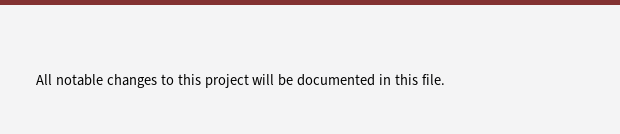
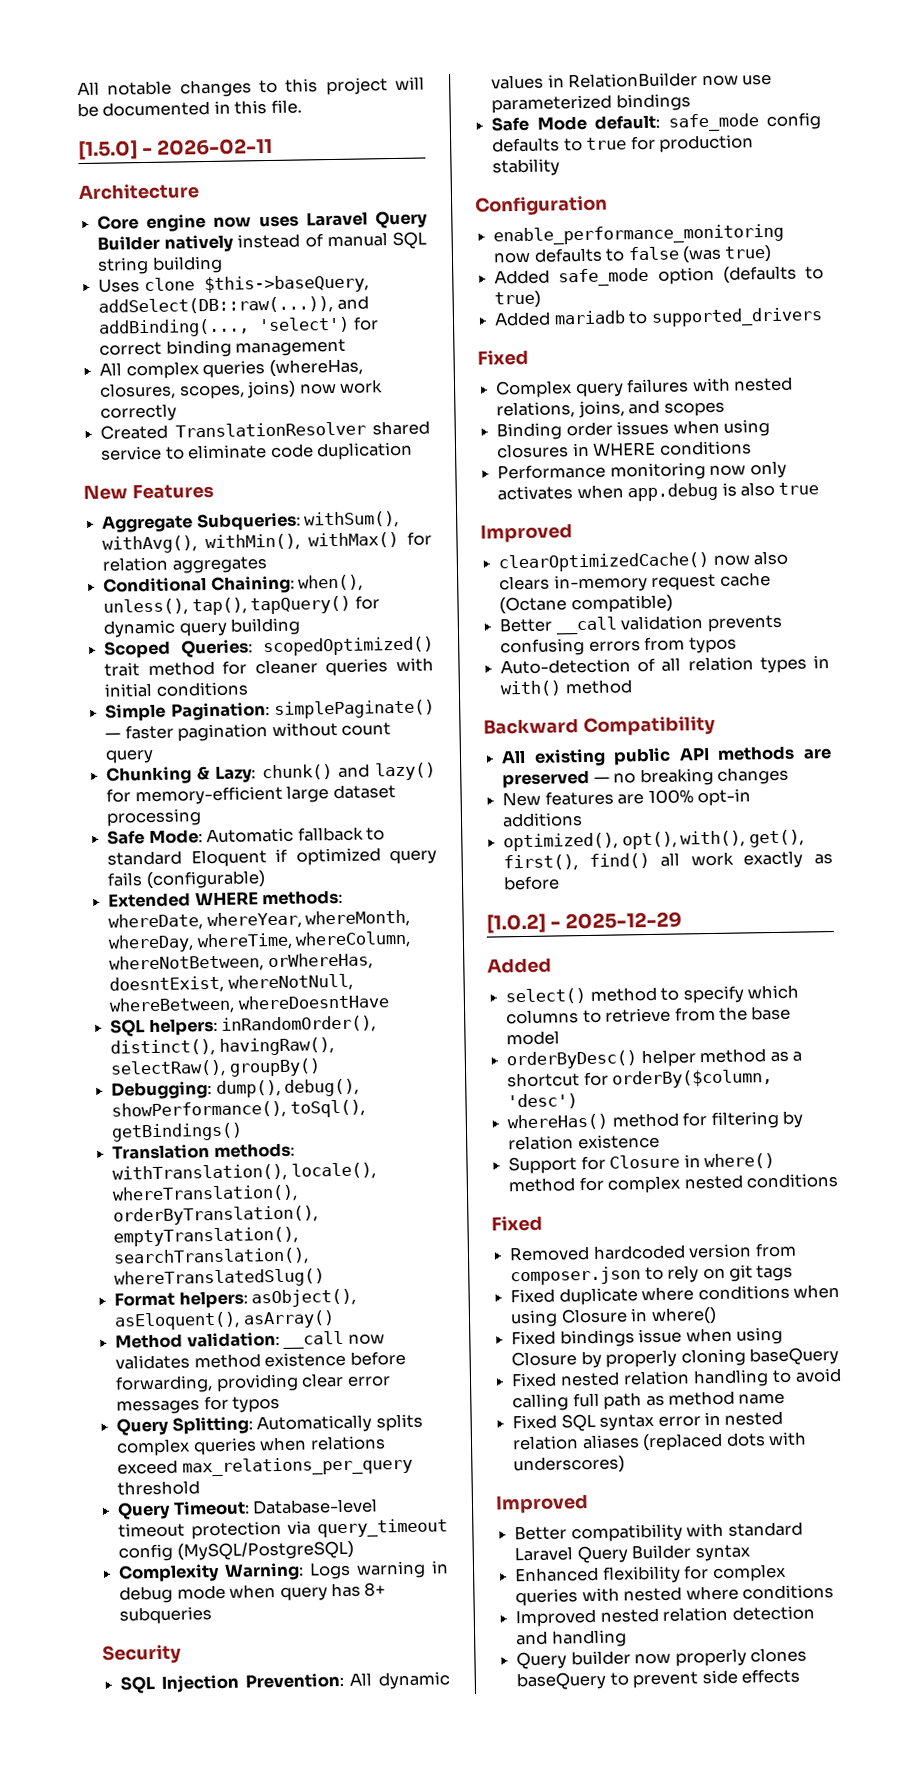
(446, 79) none -> [78,137,274,161] [78,183,199,201] [97,210,429,232] [97,231,428,253] [97,255,223,275] [98,274,369,295] [98,295,369,316] [98,316,379,338] [99,338,347,358] [99,358,363,380] [99,379,383,400] [100,403,178,422] [100,420,430,440] [100,441,413,461] [83,482,214,501] [102,510,400,533] [102,531,433,554] [102,556,267,574] [103,574,364,594] [103,595,380,616] [103,617,301,638] [104,636,434,659] [104,657,435,677] [104,681,248,698] [105,699,435,722] [105,721,391,742] [105,748,155,764] [106,762,437,785] [106,784,396,806] [106,808,203,827] [107,826,385,845] [107,847,438,868] [107,870,266,890] [108,889,344,908] [108,909,411,931] [108,930,412,953] [109,952,373,973] [109,973,353,994] [109,994,389,1015] [110,1015,377,1037] [110,1037,334,1057] [110,1058,321,1078] [111,1078,360,1100] [111,1099,365,1120] [111,1122,244,1142] [112,1142,295,1160] [112,1162,376,1183] [112,1184,299,1204] [113,1205,319,1226] [113,1226,299,1247] [113,1247,310,1267] [114,1268,326,1289] [114,1288,357,1309] [114,1310,335,1331] [115,1330,385,1349] [115,1350,406,1370] [115,1372,391,1394] [116,1395,281,1415] [116,1413,423,1436] [116,1435,386,1457] [117,1455,413,1477] [117,1480,201,1496] [117,1498,379,1520] [118,1518,448,1540] [118,1540,354,1562] [118,1560,450,1583] [119,1582,387,1604] [119,1606,213,1625] [102,1644,182,1664] [120,1671,451,1694] [491,72,772,90] [491,93,691,114] [491,112,821,132] [492,134,754,153] [492,158,561,177] [475,195,608,216] [493,223,785,246] [493,244,773,264] [494,265,824,287] [494,290,542,309] [494,307,823,327] [477,349,529,366] [495,376,793,399] [496,399,725,419] [496,418,770,441] [496,440,752,459] [497,460,787,481] [497,481,820,502] [480,523,573,543] [498,550,789,573] [499,572,771,593] [499,594,673,615] [499,614,783,635] [500,636,737,657] [500,655,831,675] [500,679,632,697] [483,715,716,737] [501,745,832,767] [502,766,789,789] [502,788,751,807] [502,812,584,828] [503,829,804,852] [503,850,833,872] [503,875,561,891] [486,911,683,934] [487,957,552,974] [505,984,799,1005] [506,1005,792,1025] [506,1030,561,1046] [506,1048,802,1070] [507,1069,774,1089] [507,1093,579,1110] [507,1110,803,1131] [508,1133,660,1151] [508,1153,775,1175] [508,1172,838,1194] [491,1215,543,1232] [509,1242,797,1262] [510,1264,794,1286] [510,1283,840,1306] [510,1306,717,1328] [511,1326,783,1348] [511,1347,839,1369] [511,1367,843,1388] [512,1390,786,1412] [512,1410,784,1432] [512,1431,807,1452] [513,1455,626,1475] [495,1494,589,1514] [514,1521,803,1543] [514,1544,750,1564] [515,1563,786,1584] [515,1584,834,1607] [515,1605,815,1628] [516,1629,627,1648] [516,1647,807,1670] [516,1668,800,1691] // [1.5.0] - 2026-02-11 // Architecture // Core engine now uses Laravel Query Builder natively instead of manual SQL string building // Uses clone $this->baseQuery, addSelect(DB::raw(...)), and addBinding(..., 'select') for correct binding management // All complex queries (whereHas, closures, scopes, joins) now work correctly // Created TranslationResolver shared service to eliminate code duplication // New Features // Aggregate Subqueries: withSum(), withAvg(), withMin(), withMax() for relation aggregates // Conditional Chaining: when(), unless(), tap(), tapQuery() for dynamic query building // Scoped Queries: scopedOptimized() trait method for cleaner queries with initial conditions // Simple Pagination: simplePaginate() — faster pagination without count query // Chunking & Lazy: chunk() and lazy() for memory-efficient large dataset processing // Safe Mode: Automatic fallback to standard Eloquent if optimized query fails (configurable) // Extended WHERE methods: whereDate, whereYear, whereMonth, whereDay, whereTime, whereColumn, whereNotBetween, orWhereHas, doesntExist, whereNotNull, whereBetween, whereDoesntHave // SQL helpers: inRandomOrder(), distinct(), havingRaw(), selectRaw(), groupBy() // Debugging: dump(), debug(), showPerformance(), toSql(), getBindings() // Translation methods: withTranslation(), locale(), whereTranslation(), orderByTranslation(), emptyTranslation(), searchTranslation(), whereTranslatedSlug() // Format helpers: asObject(), asEloquent(), asArray() // Method validation: __call now validates method existence before forwarding, providing clear error messages for typos // Query Splitting: Automatically splits complex queries when relations exceed max_relations_per_query threshold // Query Timeout: Database-level timeout protection via query_timeout config (MySQL/PostgreSQL) // Complexity Warning: Logs warning in debug mode when query has 8+ subqueries // Security // SQL Injection Prevention: All dynamic values in RelationBuilder now use parameterized bindings // Safe Mode default: safe_mode config defaults to true for production stability // Configuration // enable_performance_monitoring now defaults to false (was true) // Added safe_mode option (defaults to true) // Added mariadb to supported_drivers // Fixed // Complex query failures with nested relations, joins, and scopes // Binding order issues when using closures in WHERE conditions // Performance monitoring now only activates when app.debug is also true // Improved // clearOptimizedCache() now also clears in-memory request cache (Octane compatible) // Better __call validation prevents confusing errors from typos // Auto-detection of all relation types in with() method // Backward Compatibility // All existing public API methods are preserved — no breaking changes // New features are 100% opt-in additions // optimized(), opt(), with(), get(), first(), find() all work exactly as before // [1.0.2] - 2025-12-29 // Added // select() method to specify which columns to retrieve from the base model // orderByDesc() helper method as a shortcut for orderBy($column, 'desc') // whereHas() method for filtering by relation existence // Support for Closure in where() method for complex nested conditions // Fixed // Removed hardcoded version from composer.json to rely on git tags // Fixed duplicate where conditions when using Closure in where() // Fixed bindings issue when using Closure by properly cloning baseQuery // Fixed nested relation handling to avoid calling full path as method name // Fixed SQL syntax error in nested relation aliases (replaced dots with underscores) // Improved // Better compatibility with standard Laravel Query Builder syntax // Enhanced flexibility for complex queries with nested where conditions // Improved nested relation detection and handling // Query builder now properly clones baseQuery to prevent side effects

